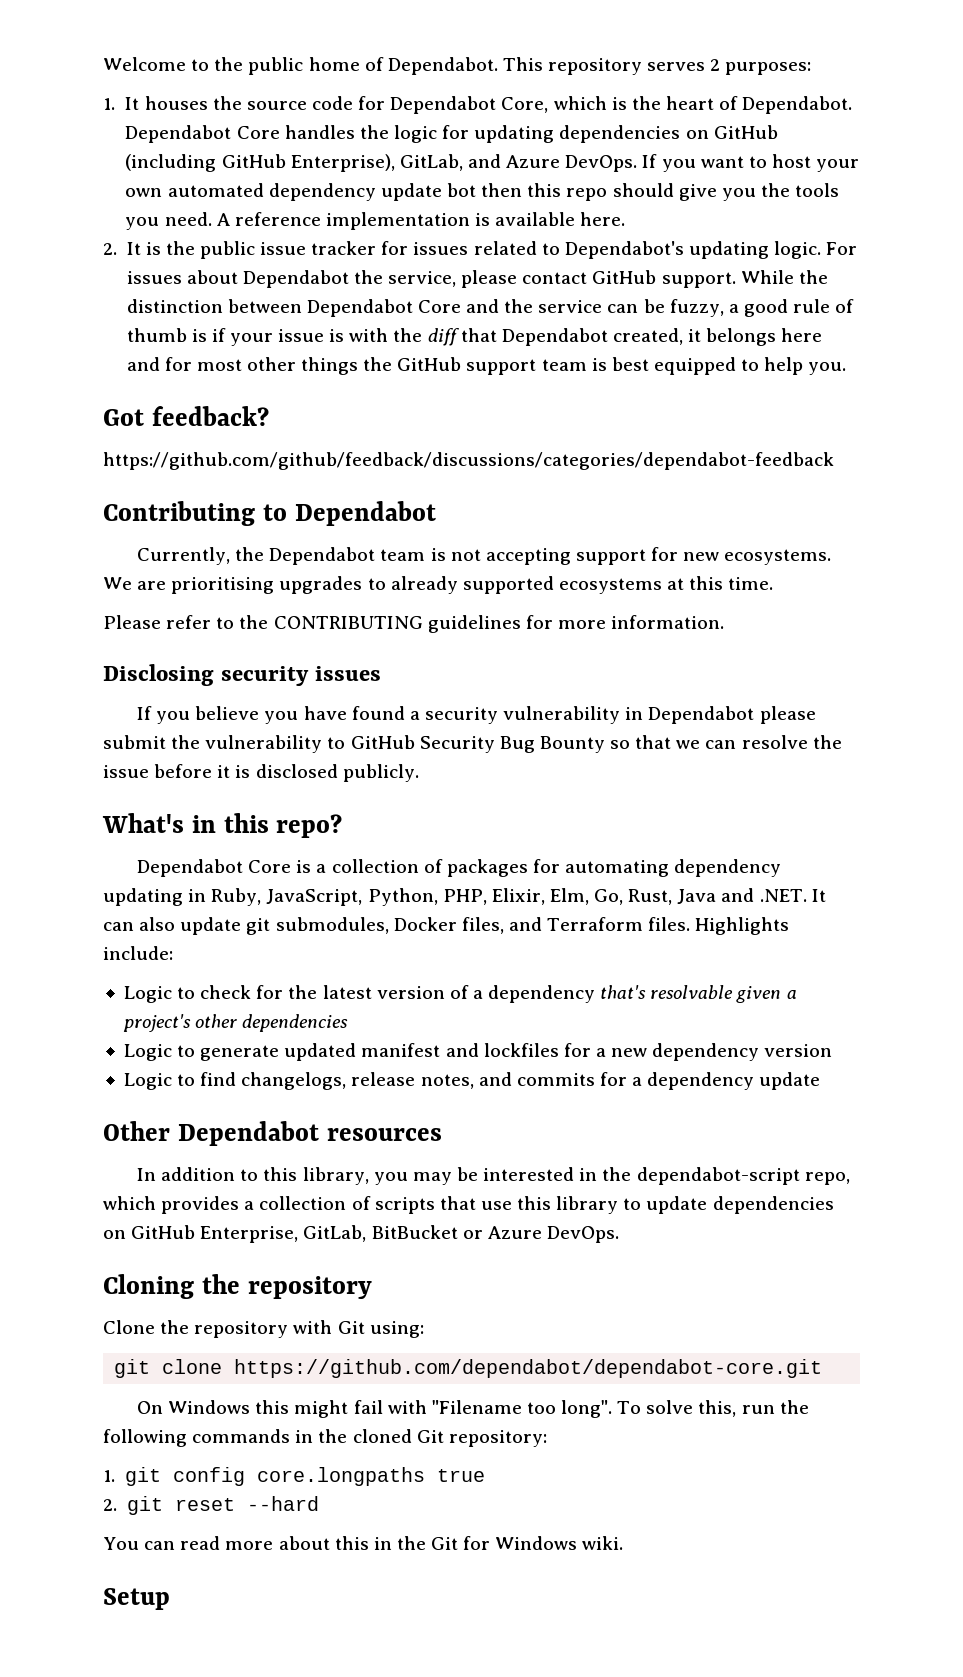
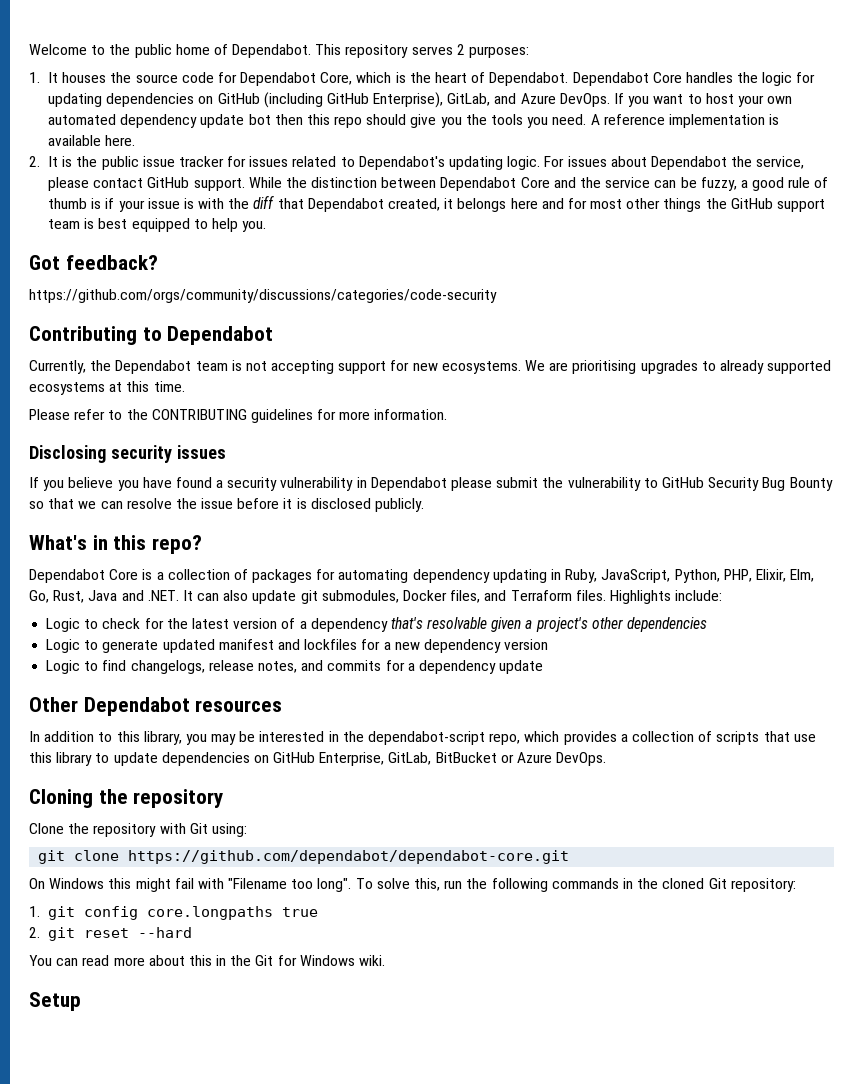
[103,452,834,470] https://github.com/github/feedback/discussions/categories/dependabot-feedback -> [29,289,497,303] https://github.com/orgs/community/discussions/categories/code-security

